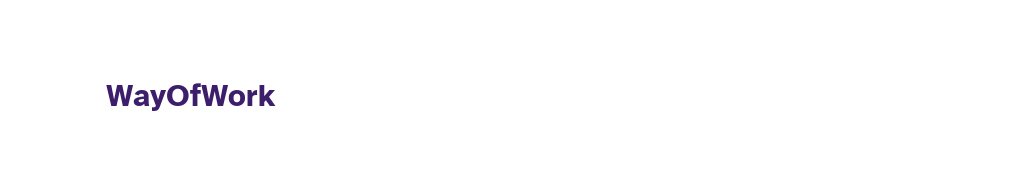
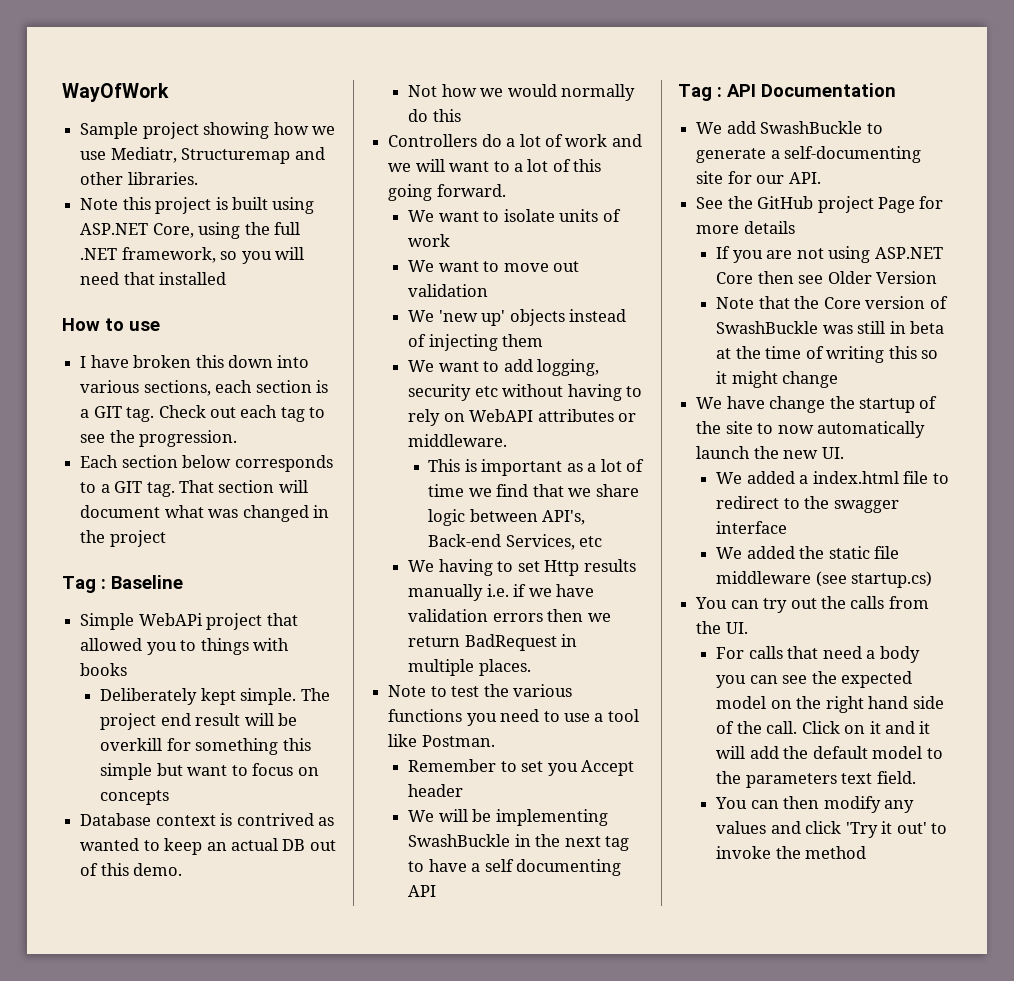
(276, 97) none -> [80,122,335,139] [80,147,325,164] [80,172,198,185] [80,197,315,214] [80,222,300,239] [80,247,304,264] [80,272,227,285] [62,318,160,331] [80,355,310,368] [80,380,328,396] [80,405,326,422] [80,430,238,447] [80,455,333,472] [80,480,308,497] [80,505,329,522] [80,530,166,547] [62,575,183,593] [80,613,298,630] [80,638,289,655] [80,663,128,676] [100,688,330,705] [100,713,298,730] [100,738,311,755] [100,763,319,780] [100,790,170,805] [80,813,334,826] [80,838,336,855] [80,863,183,876] [408,84,636,101] [408,109,461,122] [388,134,642,147] [388,159,602,172] [388,184,506,201] [408,209,621,222] [408,234,451,247] [408,260,580,272] [408,284,489,297] [408,309,627,326] [408,334,544,351] [408,359,600,376] [408,384,643,401] [408,409,637,426] [408,434,508,447] [428,459,645,476] [428,484,639,497] [428,509,586,526] [428,534,603,550] [408,559,636,576] [408,584,595,601] [408,609,611,622] [408,634,578,651] [408,659,531,676] [388,684,572,697] [388,709,639,726] [388,734,495,747] [408,759,635,776] [408,784,464,797] [408,809,608,826] [408,834,630,851] [408,859,622,876] [408,885,437,897] [678,83,896,101] [696,121,883,134] [696,146,922,163] [696,171,821,184] [696,196,944,213] [696,221,795,234] [716,246,943,263] [716,271,938,284] [716,296,948,309] [716,321,945,334] [716,346,939,363] [716,371,839,388] [696,396,938,413] [696,421,925,438] [696,446,844,459] [716,471,949,484] [716,496,899,513] [716,521,788,534] [716,546,900,559] [716,571,933,588] [695,596,929,613] [696,621,748,634] [716,646,920,663] [716,671,913,688] [716,696,944,713] [716,721,931,734] [716,746,943,759] [716,771,916,788] [715,796,915,813] [716,821,948,838] [716,846,867,859] // Sample project showing how we use Mediatr, Structuremap and other libraries. // Note this project is built using ASP.NET Core, using the full .NET framework, so you will need that installed // How to use // I have broken this down into various sections, each section is a GIT tag. Check out each tag to see the progression. // Each section below corresponds to a GIT tag. That section will document what was changed in the project // Tag : Baseline // Simple WebAPi project that allowed you to things with books // Deliberately kept simple. The project end result will be overkill for something this simple but want to focus on concepts // Database context is contrived as wanted to keep an actual DB out of this demo. // Not how we would normally do this // Controllers do a lot of work and we will want to a lot of this going forward. // We want to isolate units of work // We want to move out validation // We 'new up' objects instead of injecting them // We want to add logging, security etc without having to rely on WebAPI attributes or middleware. // This is important as a lot of time we find that we share logic between API's, Back-end Services, etc // We having to set Http results manually i.e. if we have validation errors then we return BadRequest in multiple places. // Note to test the various functions you need to use a tool like Postman. // Remember to set you Accept header // We will be implementing SwashBuckle in the next tag to have a self documenting API // Tag : API Documentation // We add SwashBuckle to generate a self-documenting site for our API. // See the GitHub project Page for more details // If you are not using ASP.NET Core then see Older Version // Note that the Core version of SwashBuckle was still in beta at the time of writing this so it might change // We have change the startup of the site to now automatically launch the new UI. // We added a index.html file to redirect to the swagger interface // We added the static file middleware (see startup.cs) // You can try out the calls from the UI. // For calls that need a body you can see the expected model on the right hand side of the call. Click on it and it will add the default model to the parameters text field. // You can then modify any values and click 'Try it out' to invoke the method

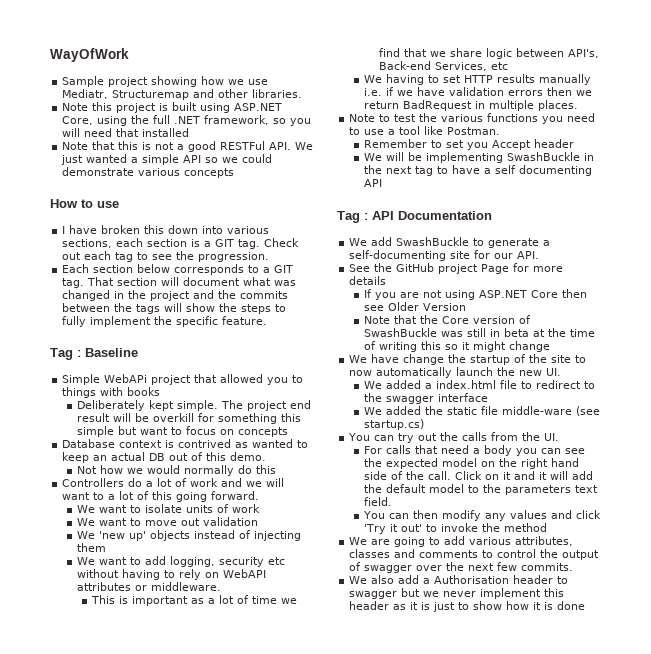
(227, 278) none -> [62,141,314,152] [61,154,273,165] [62,167,235,178] // Note that this is not a good RESTFul API. We just wanted a simple API so we could demonstrate various concepts
(166, 538) none -> [193,290,289,299] [62,303,287,314] [62,316,268,327] and the commits between the tags will show the steps to fully implement the specific feature.
[544,560,580,576] Http -> [464,75,494,83] HTTP
[716,571,812,584] middleware -> [502,406,573,415] middle-ware
(867, 852) none -> [349,536,574,547] [349,549,600,560] [349,562,574,573] [349,575,569,584] [349,588,565,599] [349,601,586,612] // We are going to add various attributes, classes and comments to control the output of swagger over the next few commits. // We also add a Authorisation header to swagger but we never implement this header as it is just to show how it is done

